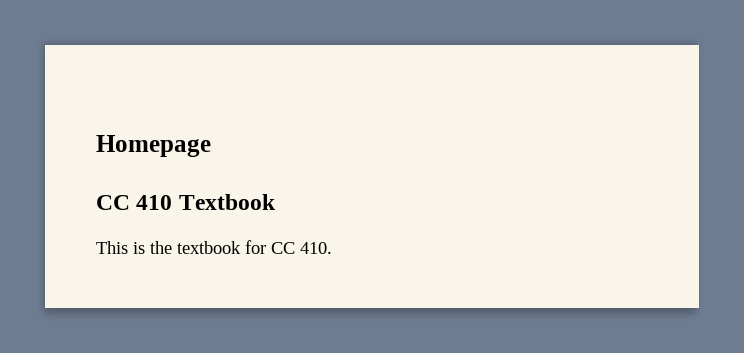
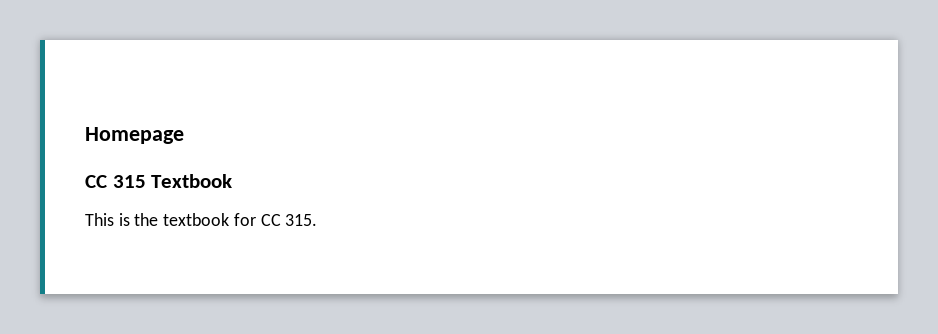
[136,195,173,210] 410 -> [112,175,146,188] 315
[300,242,332,254] 410. -> [285,214,318,226] 315.

